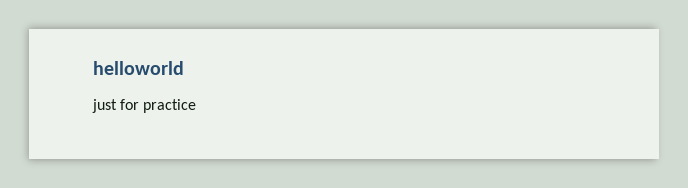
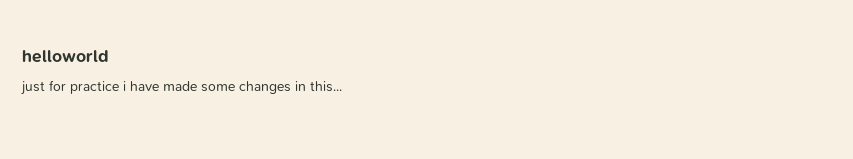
(197, 106) none -> [123,81,342,94] i have made some changes in this...

